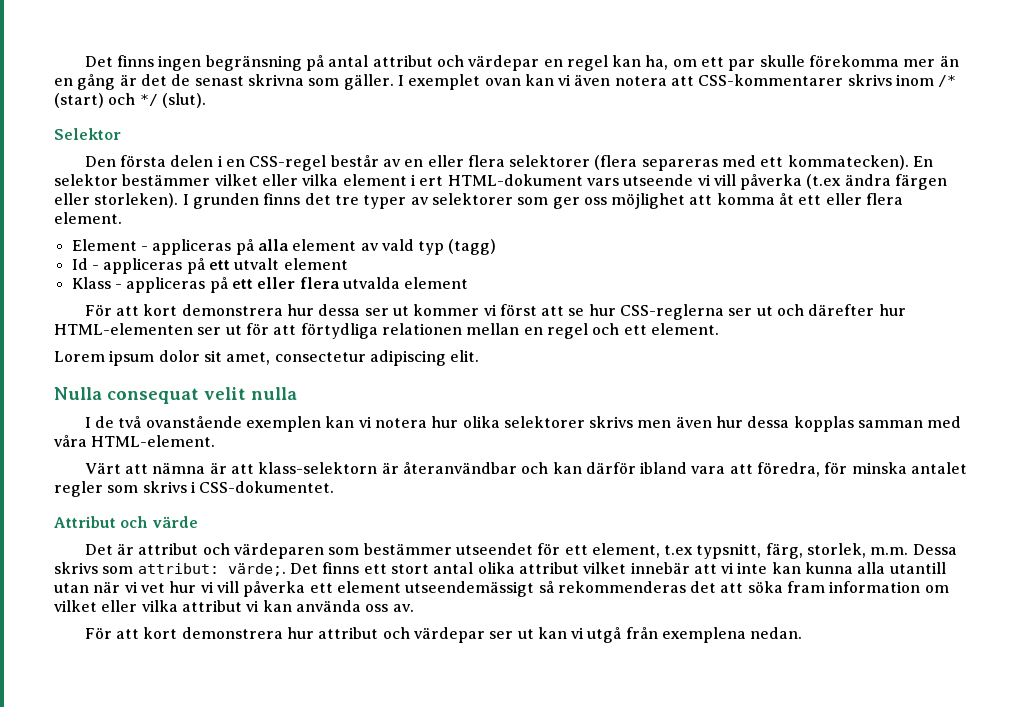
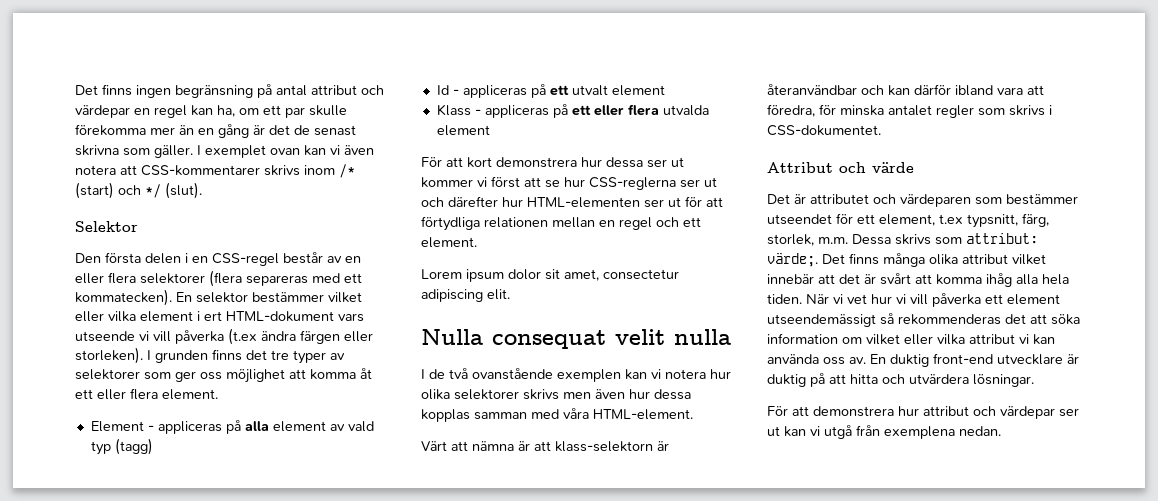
[138,543,199,555] attribut -> [810,194,869,204] attributet
[363,562,474,574] ett stort antal -> [883,253,925,267] många
[721,562,946,574] [54,581,121,593] vi inte kan kunna alla utantill utan när -> [839,273,1069,287] [767,294,829,304] det är svårt att komma ihåg alla hela tiden. När
[787,581,826,593] fram -> (1080, 319) none
[84,627,178,639] // För att kort -> [870,353,1079,367] [767,373,1034,387] [767,406,809,416] En duktig front-end utvecklare är duktig på att hitta och utvärdera lösningar. // För att

